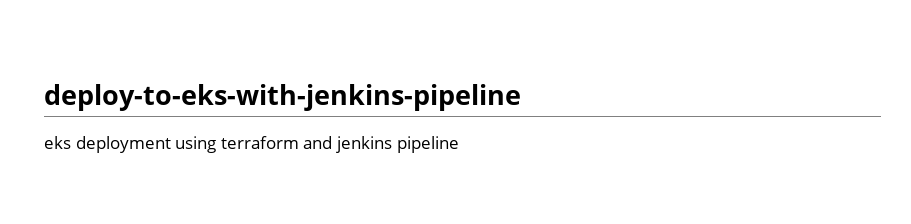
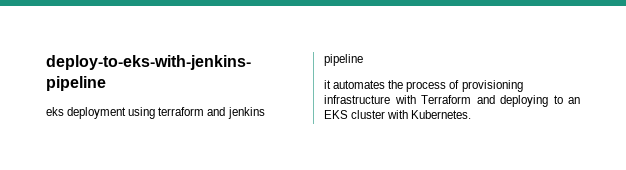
(459, 144) none -> [324,80,523,92] [324,95,580,107] [324,110,472,119] // it automates the process of provisioning infrastructure with Terraform and deploying to an EKS cluster with Kubernetes.

